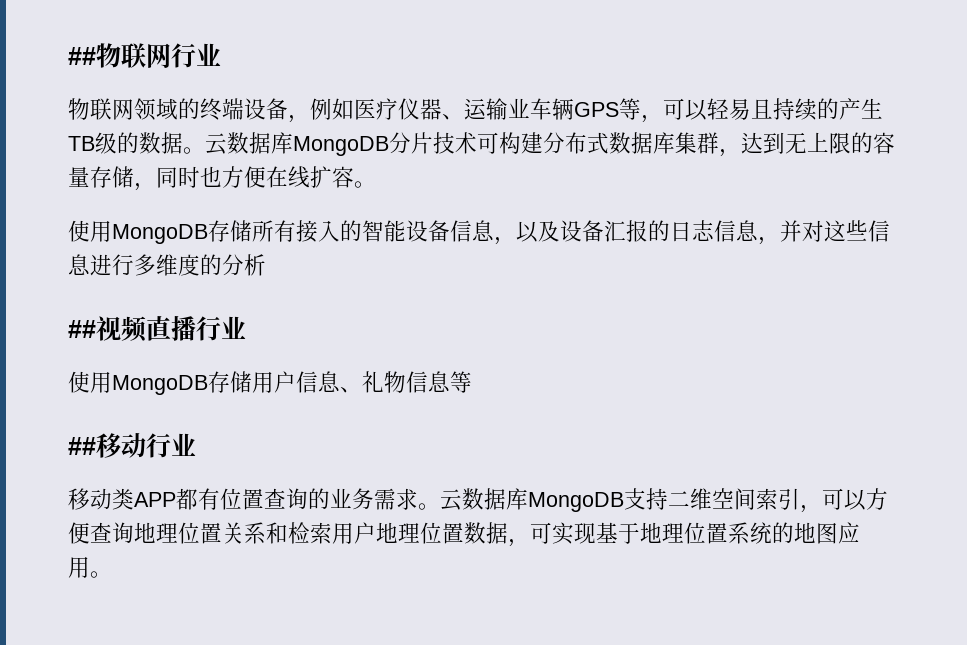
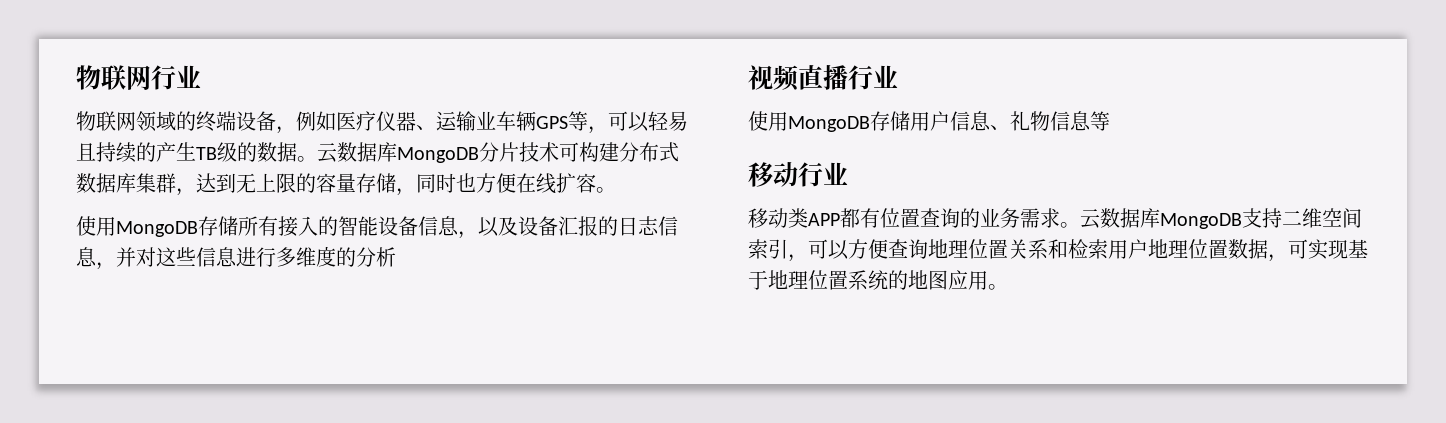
[68,47,96,65] ## -> (76, 77) none
[68,320,96,338] ## -> (396, 257) none
[68,437,96,455] ## -> (1110, 121) none

